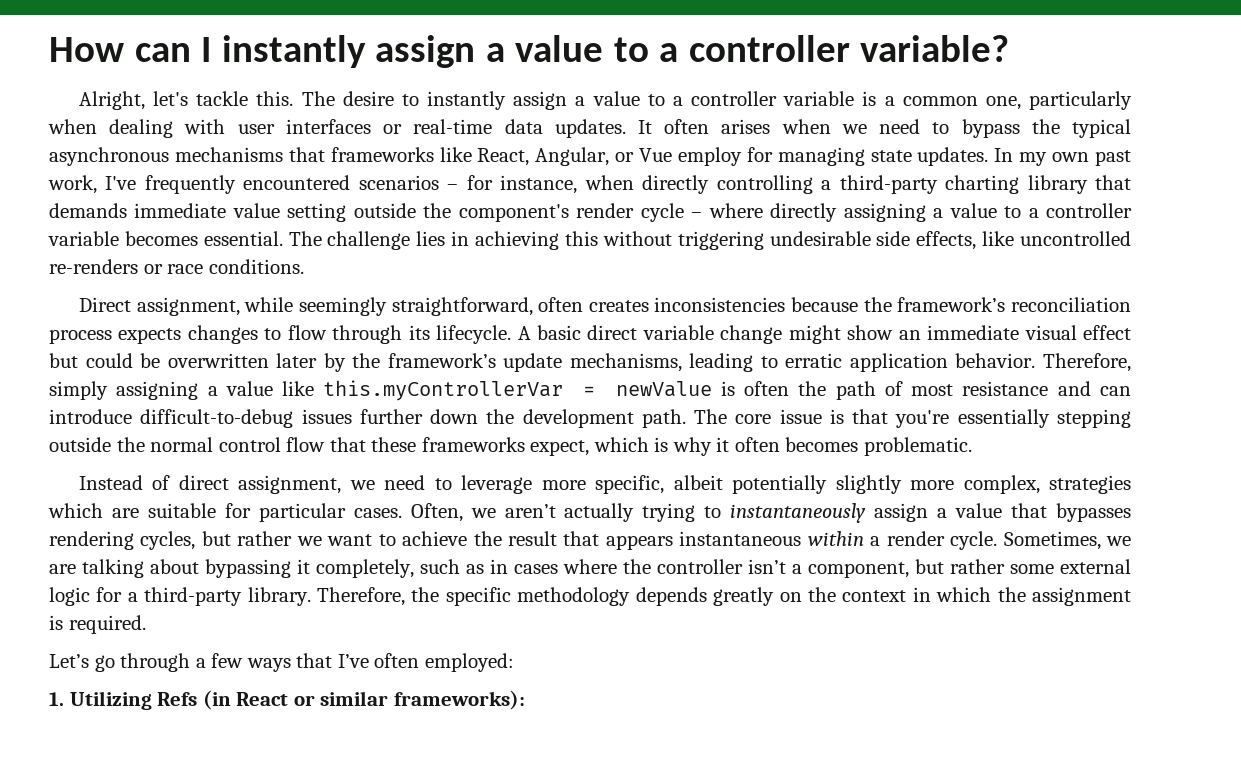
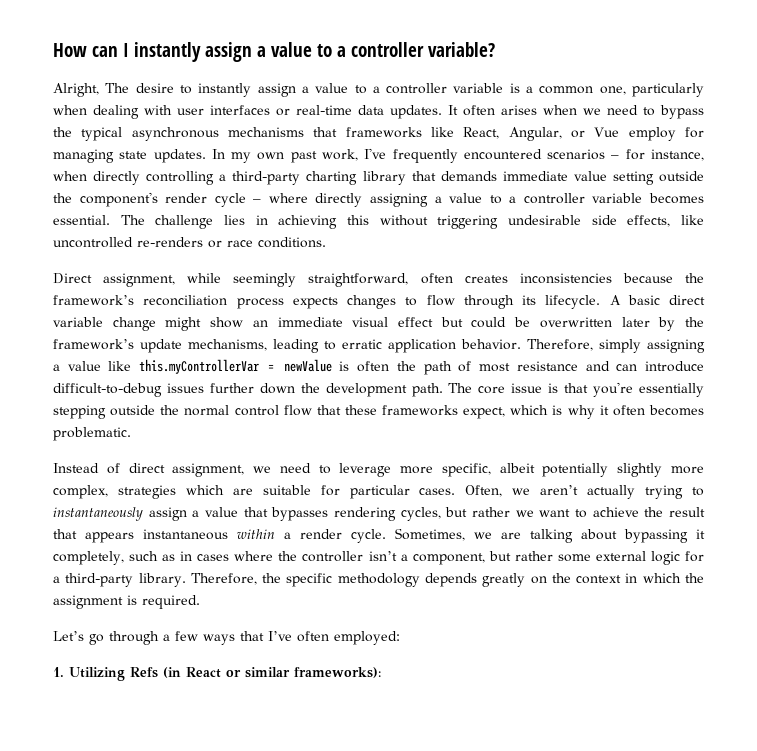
[153,91,294,106] let's tackle this. -> (99, 90) none

